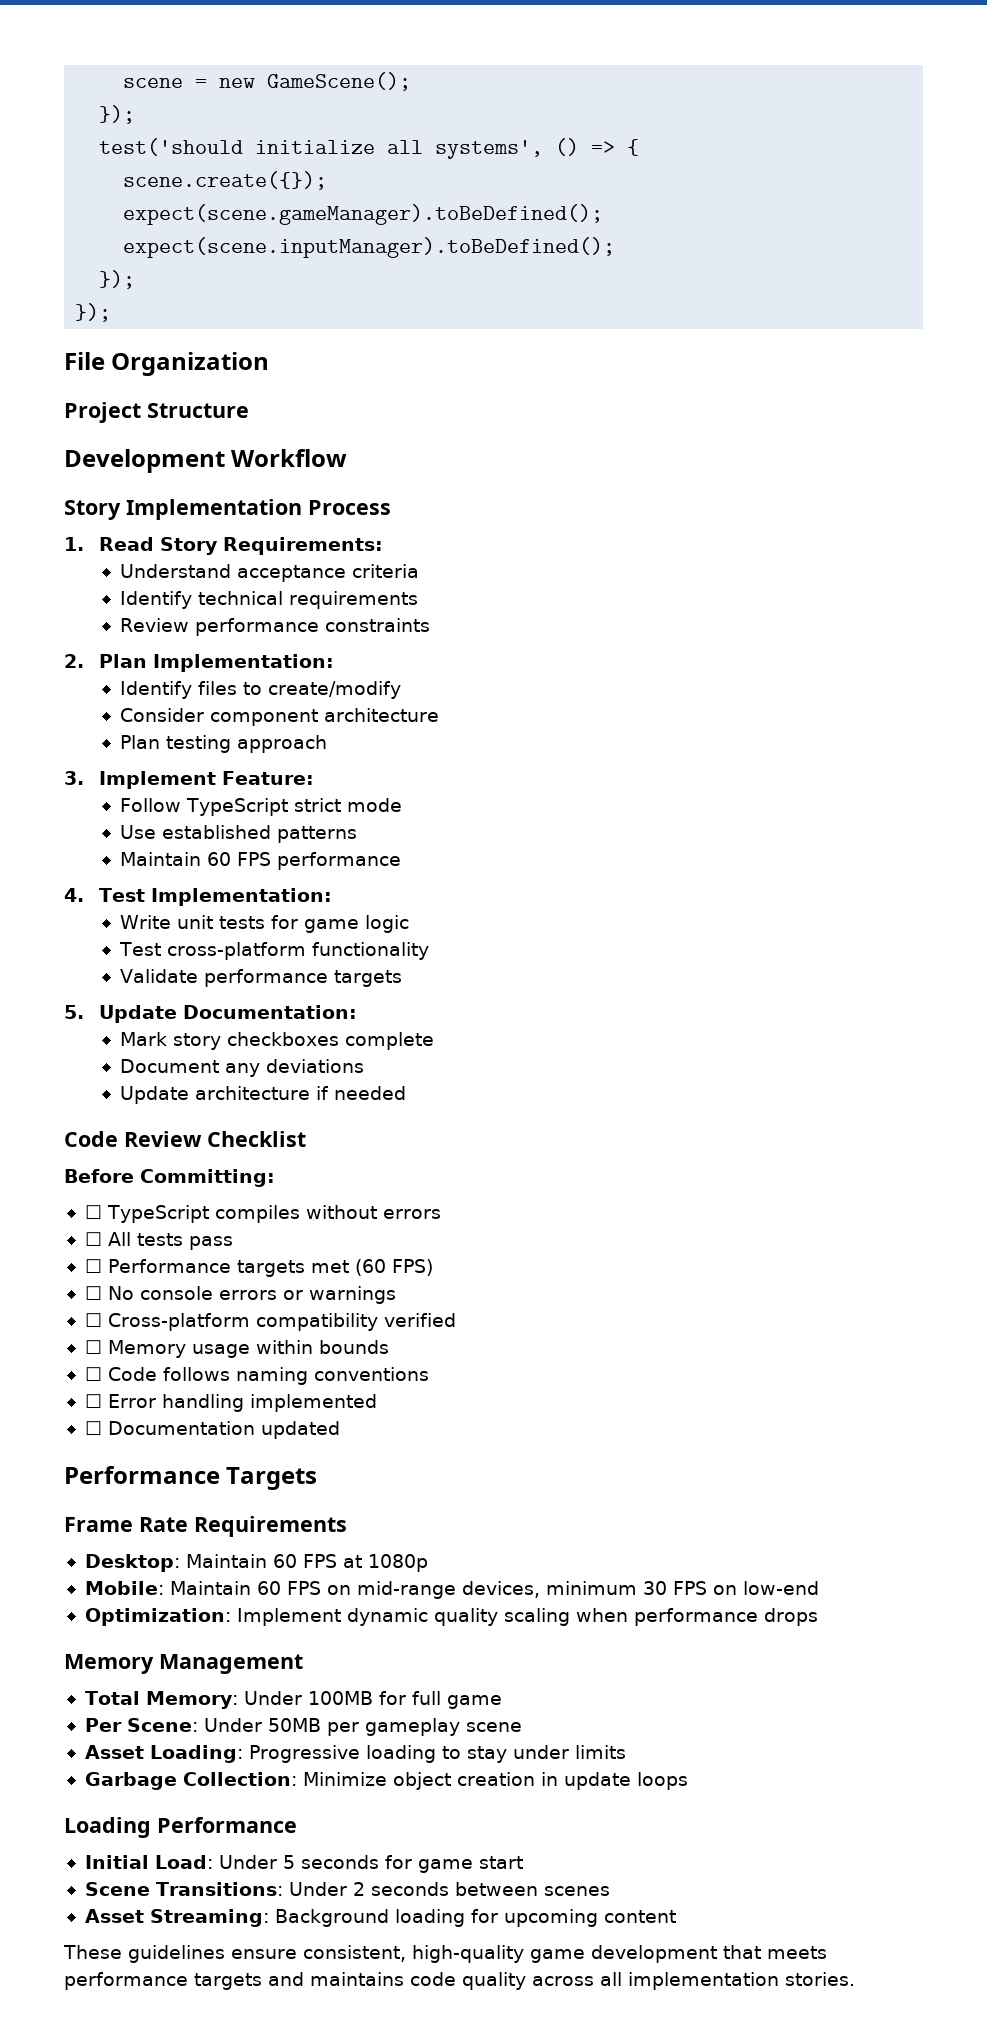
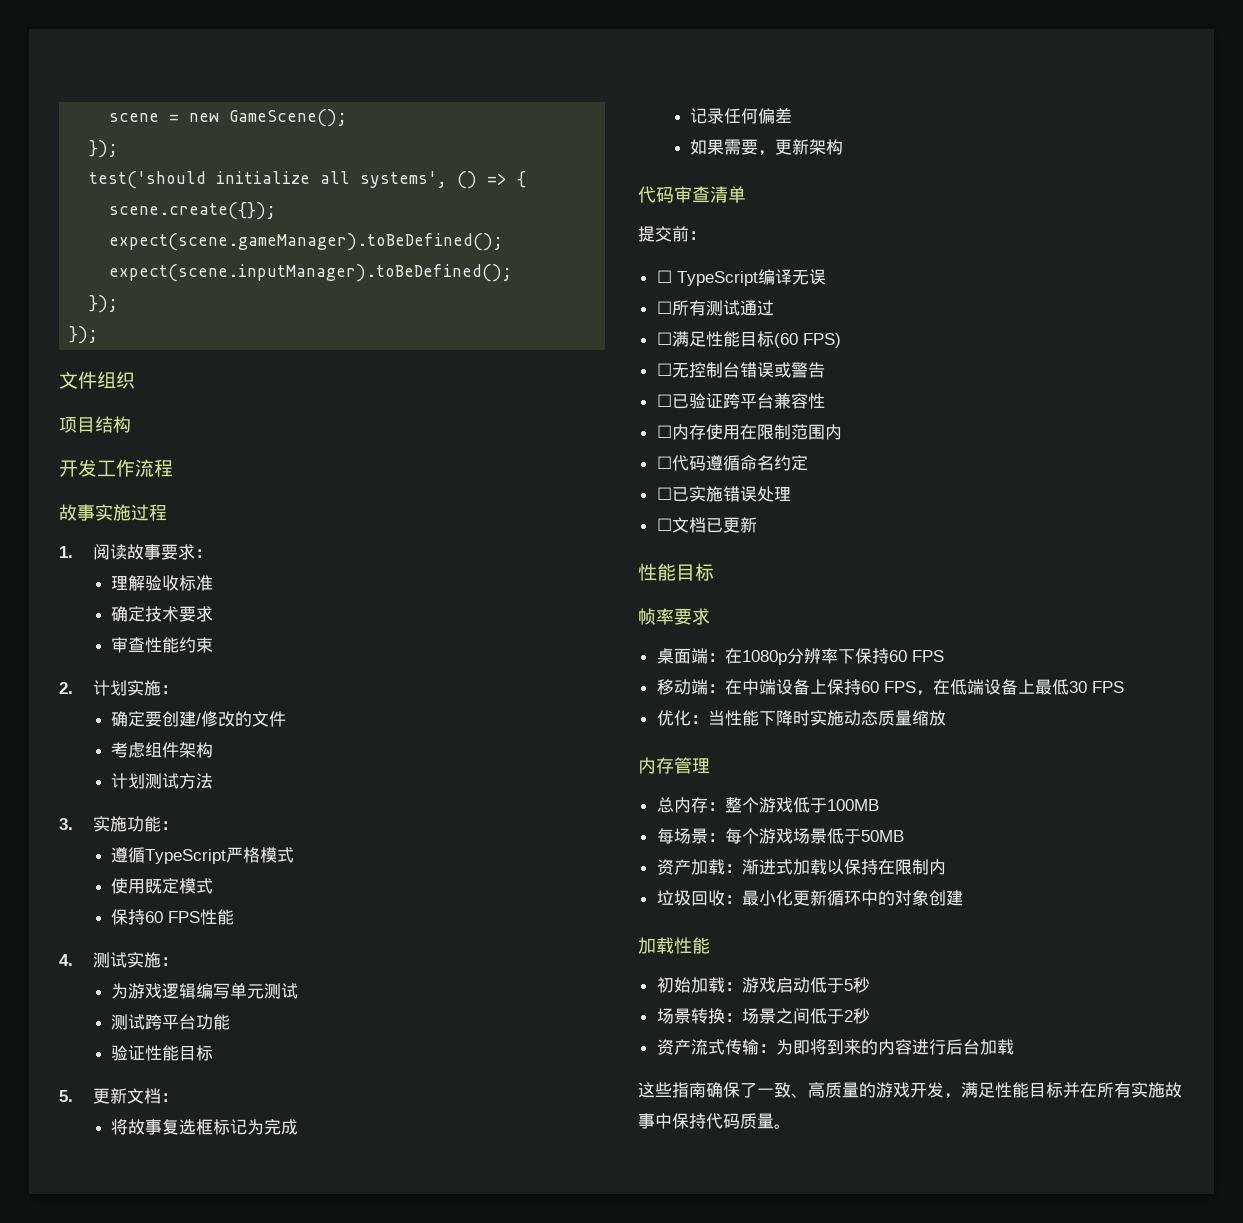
[64,352,270,376] [64,402,249,423] [64,449,348,473] [64,499,391,520] [64,537,384,555] [120,564,420,582] [120,591,419,609] [120,618,431,636] [64,654,335,672] [120,681,402,699] [120,708,440,726] [120,735,328,753] [64,771,315,789] [120,798,403,816] [120,825,358,843] [120,852,402,870] File Organization // Project Structure // Development Workflow // Story Implementation Process // 1. Read Story Requirements: // Understand acceptance criteria // Identify technical requirements // Review performance constraints // 2. Plan Implementation: // Identify files to create/modify // Consider component architecture // Plan testing approach // 3. Implement Feature: // Follow TypeScript strict mode // Use established patterns // Maintain 60 FPS performance -> [59,371,135,389] [59,416,131,433] [59,459,173,477] [59,504,167,521] [59,544,212,560] [111,575,214,591] [111,606,214,622] [111,637,214,653] [59,680,178,696] [111,711,287,727] [111,742,214,758] [111,773,214,789] [59,816,178,832] [111,847,295,864] [111,878,214,894] [111,909,235,925] 文件组织 // 项目结构 // 开发工作流程 // 故事实施过程 // 1.阅读故事要求： // 理解验收标准 // 确定技术要求 // 审查性能约束 // 2.计划实施： // 确定要创建/修改的文件 // 考虑组件架构 // 计划测试方法 // 3.实施功能： // 遵循TypeScript严格模式 // 使用既定模式 // 保持60 FPS性能
[99,888,333,906] [120,915,410,933] [119,942,430,960] [120,969,403,987] [64,1005,358,1023] [120,1032,435,1050] [120,1059,365,1077] [120,1086,407,1104] [64,1131,306,1147] [64,1169,275,1187] [84,1205,441,1223] [84,1232,233,1250] [84,1259,433,1277] [84,1286,396,1304] [84,1313,456,1331] [84,1340,389,1358] [84,1367,429,1385] [84,1394,377,1412] [84,1421,340,1439] [64,1466,318,1490] [64,1516,347,1537] [84,1554,428,1572] [84,1581,819,1599] [84,1608,818,1626] [64,1654,303,1674] [84,1691,502,1709] [84,1718,522,1736] [84,1745,626,1763] [84,1772,688,1790] [64,1817,297,1838] [84,1855,523,1873] [84,1882,610,1896] [84,1909,676,1927] [63,1945,827,1963] [64,1972,855,1990] Test Implementation: // Write unit tests for game logic // Test cross-platform functionality // Validate performance targets // 5. Update Documentation: // Mark story checkboxes complete // Document any deviations // Update architecture if needed // Code Review Checklist // Before Committing: // ☐ TypeScript compiles without errors // ☐ All tests pass // ☐ Performance targets met (60 FPS) // ☐ No console errors or warnings // ☐ Cross-platform compatibility verified // ☐ Memory usage within bounds // ☐ Code follows naming conventions // ☐ Error handling implemented // ☐ Documentation updated // Performance Targets // Frame Rate Requirements // Desktop: Maintain 60 FPS at 1080p // Mobile: Maintain 60 FPS on mid-range devices, minimum 30 FPS on low-end // Optimization: Implement dynamic quality scaling when performance drops // Memory Management // Total Memory: Under 100MB for full game // Per Scene: Under 50MB per gameplay scene // Asset Loading: Progressive loading to stay under limits // Garbage Collection: Minimize object creation in update loops // Loading Performance // Initial Load: Under 5 seconds for game start // Scene Transitions: Under 2 seconds between scenes // Asset Streaming: Background loading for upcoming content // These guidelines ensure consistent, high-quality game development that meets performance targets and maintains code quality across all implementation stories. -> [92,952,178,968] [111,983,299,999] [111,1014,231,1030] [111,1045,214,1061] [59,1088,178,1104] [111,1119,299,1135] [690,108,793,124] [690,139,844,156] [638,186,746,203] [638,226,706,242] [656,269,826,286] [656,300,774,316] [656,331,841,348] [656,362,825,378] [656,393,825,409] [656,424,842,440] [656,455,808,471] [656,486,791,502] [656,517,757,533] [638,563,714,581] [638,608,710,625] [656,648,944,665] [656,679,1124,696] [656,710,946,726] [638,757,710,774] [656,797,879,813] [656,828,904,844] [656,859,946,875] [656,889,963,906] [638,937,710,954] [656,977,870,993] [656,1008,870,1024] [656,1039,1014,1055] [638,1082,1182,1099] [638,1113,791,1129] 测试实施： // 为游戏逻辑编写单元测试 // 测试跨平台功能 // 验证性能目标 // 5.更新文档： // 将故事复选框标记为完成 // 记录任何偏差 // 如果需要，更新架构 // 代码审查清单 // 提交前： // ☐ TypeScript编译无误 // ☐所有测试通过 // ☐满足性能目标(60 FPS) // ☐无控制台错误或警告 // ☐已验证跨平台兼容性 // ☐内存使用在限制范围内 // ☐代码遵循命名约定 // ☐已实施错误处理 // ☐文档已更新 // 性能目标 // 帧率要求 // 桌面端：在1080p分辨率下保持60 FPS // 移动端：在中端设备上保持60 FPS，在低端设备上最低30 FPS // 优化：当性能下降时实施动态质量缩放 // 内存管理 // 总内存：整个游戏低于100MB // 每场景：每个游戏场景低于50MB // 资产加载：渐进式加载以保持在限制内 // 垃圾回收：最小化更新循环中的对象创建 // 加载性能 // 初始加载：游戏启动低于5秒 // 场景转换：场景之间低于2秒 // 资产流式传输：为即将到来的内容进行后台加载 // 这些指南确保了一致、高质量的游戏开发，满足性能目标并在所有实施故事中保持代码质量。

